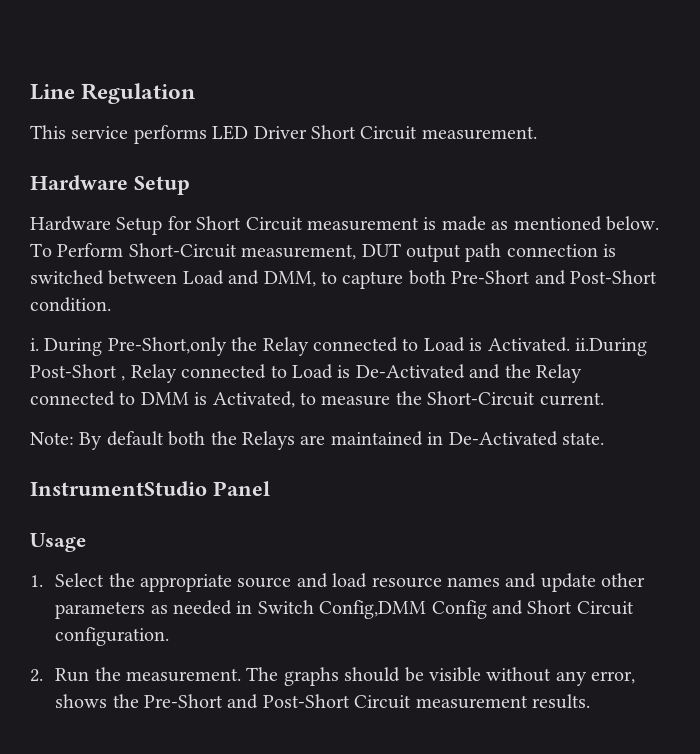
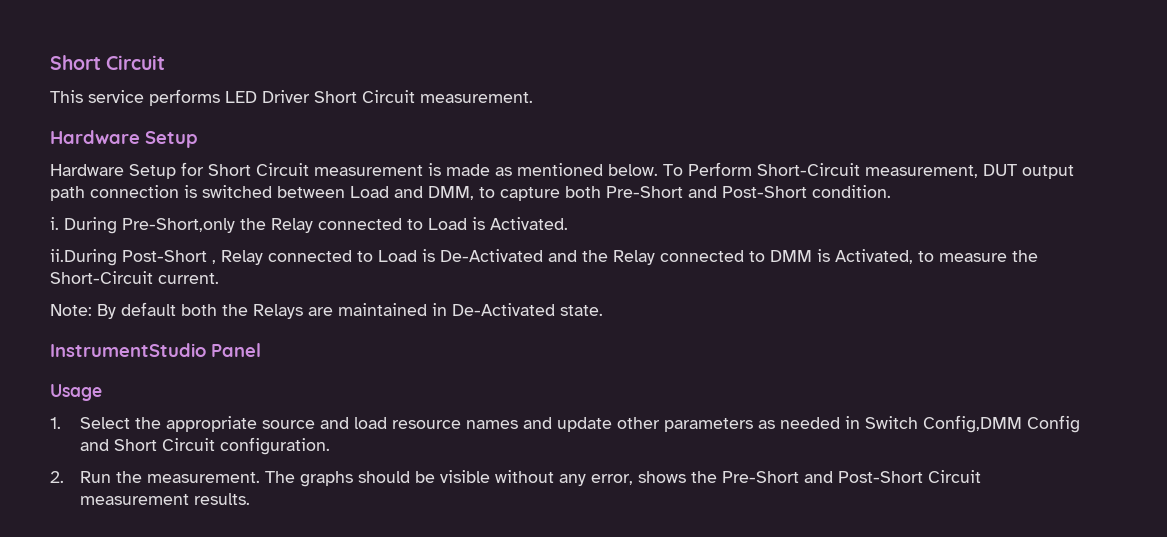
[30,83,196,104] Line Regulation -> [50,55,166,70] Short Circuit
(570, 344) none -> (568, 223) //

